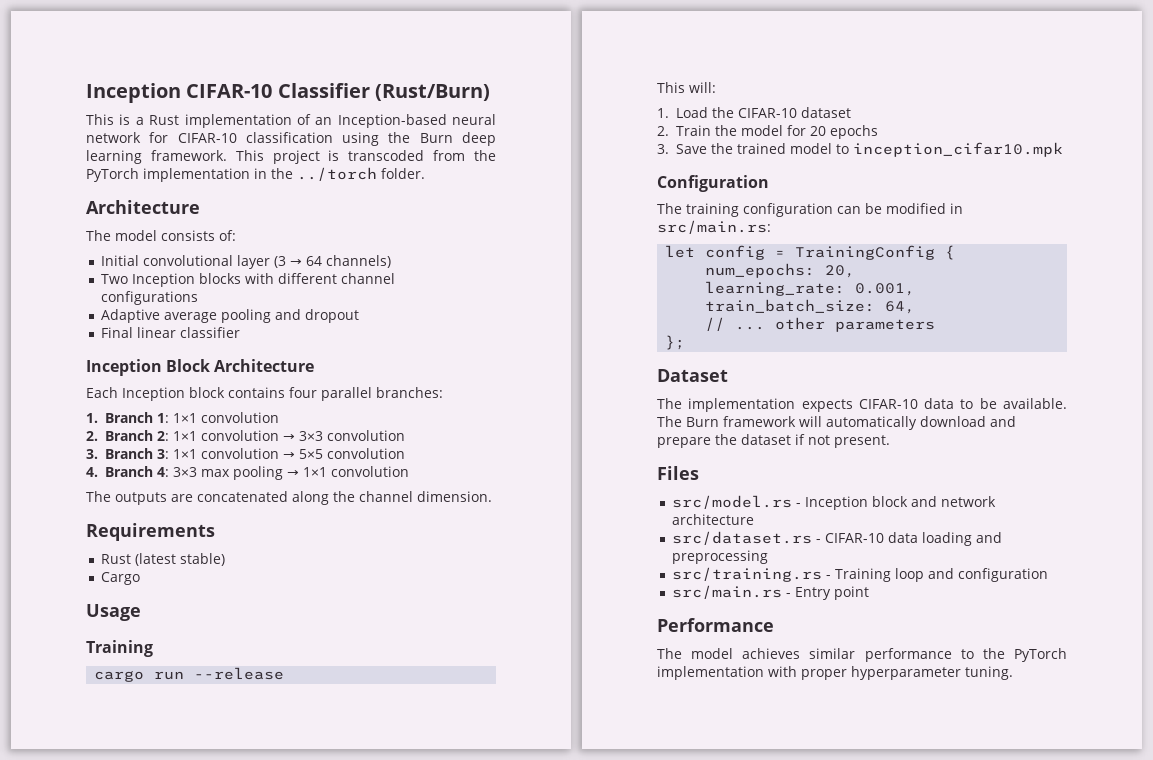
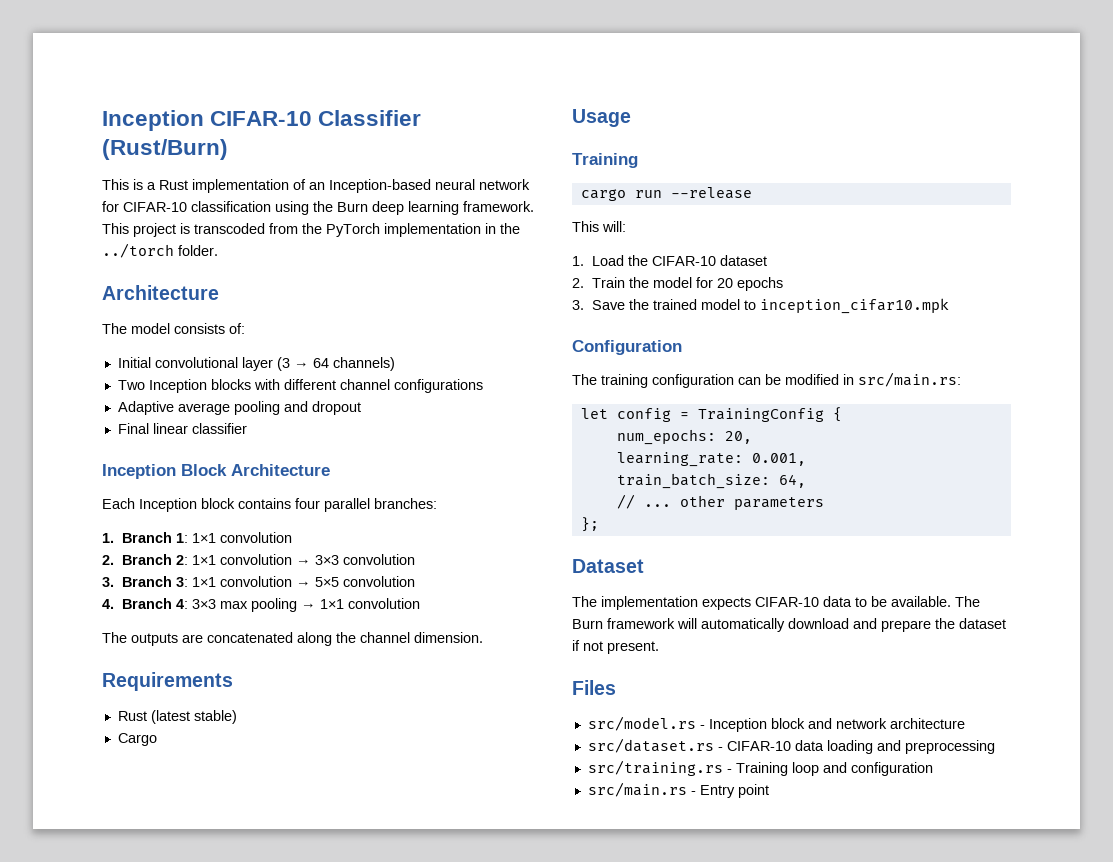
[657,618,774,632] [657,648,1068,662] [657,666,1013,680] // Performance // The model achieves similar performance to the PyTorch implementation with proper hyperparameter tuning. -> (769, 791) none

